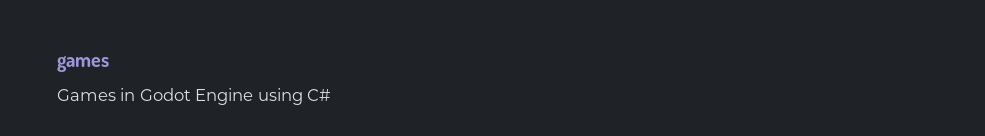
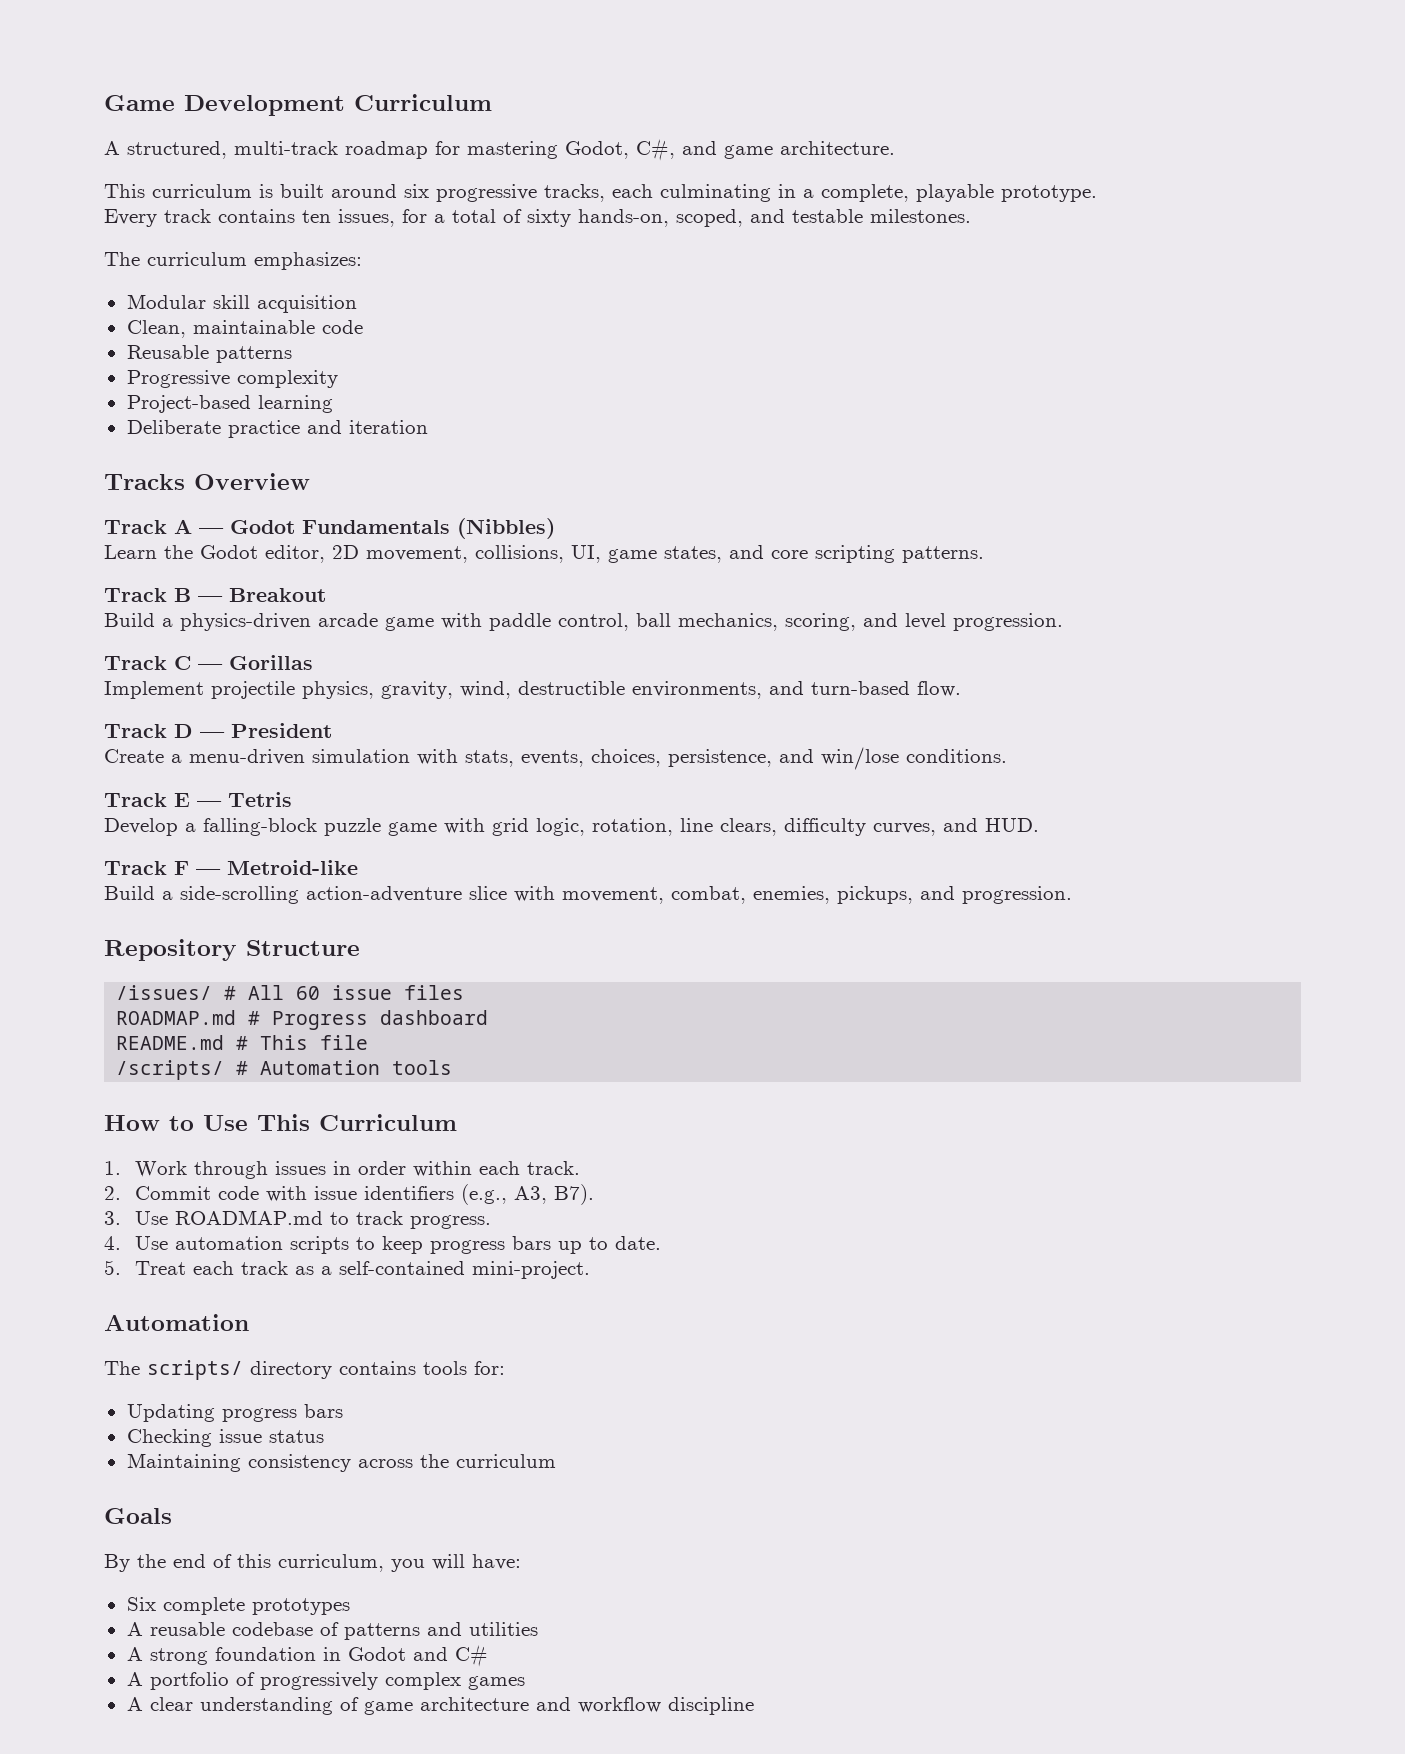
[57,56,109,72] [57,88,331,105] games // Games in Godot Engine using C# -> [104,94,492,116] [104,138,895,161] [104,184,1097,202] [104,209,971,227] [104,252,362,270] [126,294,357,313] [126,320,363,338] [126,345,292,363] [126,370,338,388] [126,395,333,413] [126,420,428,438] [104,473,310,490] [104,518,555,539] [104,545,984,563] [104,588,326,602] [104,613,1063,631] [104,655,313,670] [104,681,961,699] [104,723,332,738] [104,747,1007,770] [104,792,292,807] [104,818,1039,836] [104,860,358,875] [104,886,1072,904] [104,939,360,961] [116,985,465,1000] [116,1010,489,1030] [116,1035,369,1050] [116,1060,453,1080] [104,1114,457,1131] [104,1161,580,1179] [104,1184,594,1205] [104,1210,491,1229] [104,1236,661,1254] [104,1260,590,1279] [104,1314,249,1331] [104,1360,505,1380] [126,1404,343,1422] [126,1429,324,1447] [126,1453,556,1472] [104,1508,172,1524] [104,1554,521,1572] [126,1597,350,1615] [126,1622,538,1640] [126,1644,488,1667] [126,1672,525,1690] [126,1697,754,1715] Game Development Curriculum // A structured, multi‑track roadmap for mastering Godot, C#, and game architecture. // This curriculum is built around six progressive tracks, each culminating in a complete, playable prototype. // Every track contains ten issues, for a total of sixty hands‑on, scoped, and testable milestones. // The curriculum emphasizes: // Modular skill acquisition // Clean, maintainable code // Reusable patterns // Progressive complexity // Project‑based learning // Deliberate practice and iteration // Tracks Overview // Track A — Godot Fundamentals (Nibbles) // Learn the Godot editor, 2D movement, collisions, UI, game states, and core scripting patterns. // Track B — Breakout // Build a physics‑driven arcade game with paddle control, ball mechanics, scoring, and level progression. // Track C — Gorillas // Implement projectile physics, gravity, wind, destructible environments, and turn‑based flow. // Track D — President // Create a menu‑driven simulation with stats, events, choices, persistence, and win/lose conditions. // Track E — Tetris // Develop a falling‑block puzzle game with grid logic, rotation, line clears, difficulty curves, and HUD. // Track F — Metroid‑like // Build a side‑scrolling action‑adventure slice with movement, combat, enemies, pickups, and progression. // Repository Structure // /issues/ # All 60 issue files // ROADMAP.md # Progress dashboard // README.md # This file // /scripts/ # Automation tools // How to Use This Curriculum // 1. Work through issues in order within each track. // 2. Commit code with issue identifiers (e.g., A3, B7). // 3. Use ROADMAP.md to track progress. // 4. Use automation scripts to keep progress bars up to date. // 5. Treat each track as a self‑contained mini‑project. // Automation // The scripts/ directory contains tools for: // Updating progress bars // Checking issue status // Maintaining consistency across the curriculum // Goals // By the end of this curriculum, you will have: // Six complete prototypes // A reusable codebase of patterns and utilities // A strong foundation in Godot and C# // A portfolio of progressively complex games // A clear understanding of game architecture and workflow discipline

